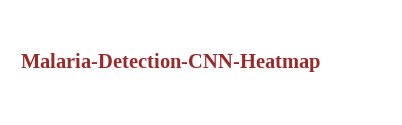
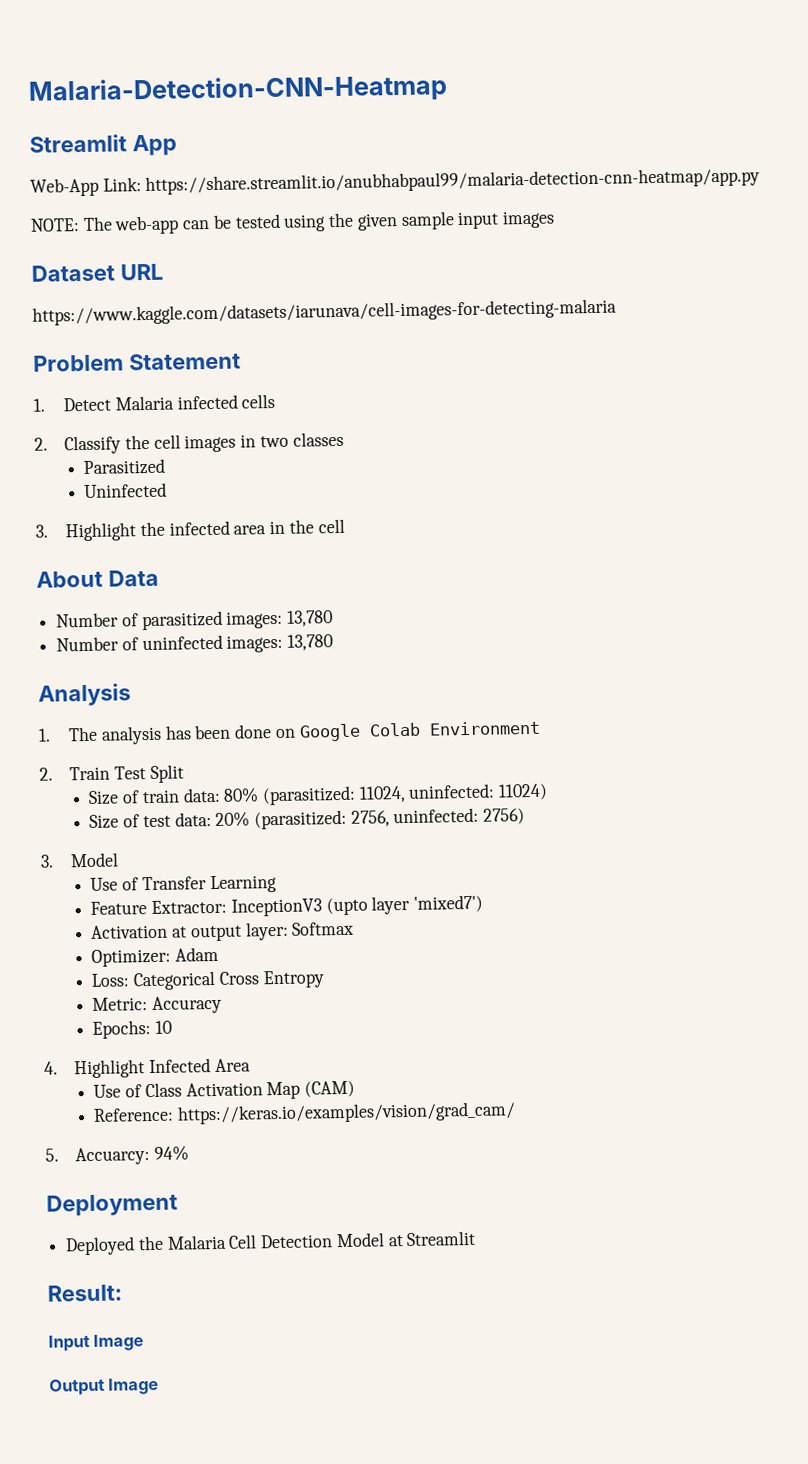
(320, 62) none -> [29,134,177,157] [30,167,761,197] [30,210,555,235] [31,263,163,282] [32,298,617,326] [33,352,241,372] [33,393,276,412] [34,431,344,455] [83,458,166,475] [84,482,168,498] [35,518,345,542] [36,569,159,588] [56,610,334,631] [56,634,334,653] [38,683,131,707] [38,720,541,745] [39,764,184,783] [88,783,549,806] [89,807,526,830] [40,852,120,868] [90,875,277,894] [90,894,484,917] [91,921,355,942] [91,946,220,967] [91,970,325,991] [92,995,223,1014] [92,1020,173,1039] [44,1058,251,1079] [93,1080,356,1100] [93,1101,517,1125] [45,1145,189,1166] [46,1193,178,1217] [65,1230,477,1256] [47,1284,122,1302] [48,1334,145,1352] [49,1377,160,1396] // Streamlit App // Web-App Link: https://share.streamlit.io/anubhabpaul99/malaria-detection-cnn-heatmap/app.py // NOTE: The web-app can be tested using the given sample input images // Dataset URL // https://www.kaggle.com/datasets/iarunava/cell-images-for-detecting-malaria // Problem Statement // 1. Detect Malaria infected cells // 2. Classify the cell images in two classes // Parasitized // Uninfected // 3. Highlight the infected area in the cell // About Data // Number of parasitized images: 13,780 // Number of uninfected images: 13,780 // Analysis // 1. The analysis has been done on Google Colab Environment // 2. Train Test Split // Size of train data: 80% (parasitized: 11024, uninfected: 11024) // Size of test data: 20% (parasitized: 2756, uninfected: 2756) // 3. Model // Use of Transfer Learning // Feature Extractor: InceptionV3 (upto layer 'mixed7') // Activation at output layer: Softmax // Optimizer: Adam // Loss: Categorical Cross Entropy // Metric: Accuracy // Epochs: 10 // 4. Highlight Infected Area // Use of Class Activation Map (CAM) // Reference: https://keras.io/examples/vision/grad_cam/ // 5. Accuarcy: 94% // Deployment // Deployed the Malaria Cell Detection Model at Streamlit // Result: // Input Image // Output Image

